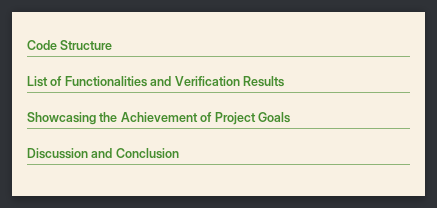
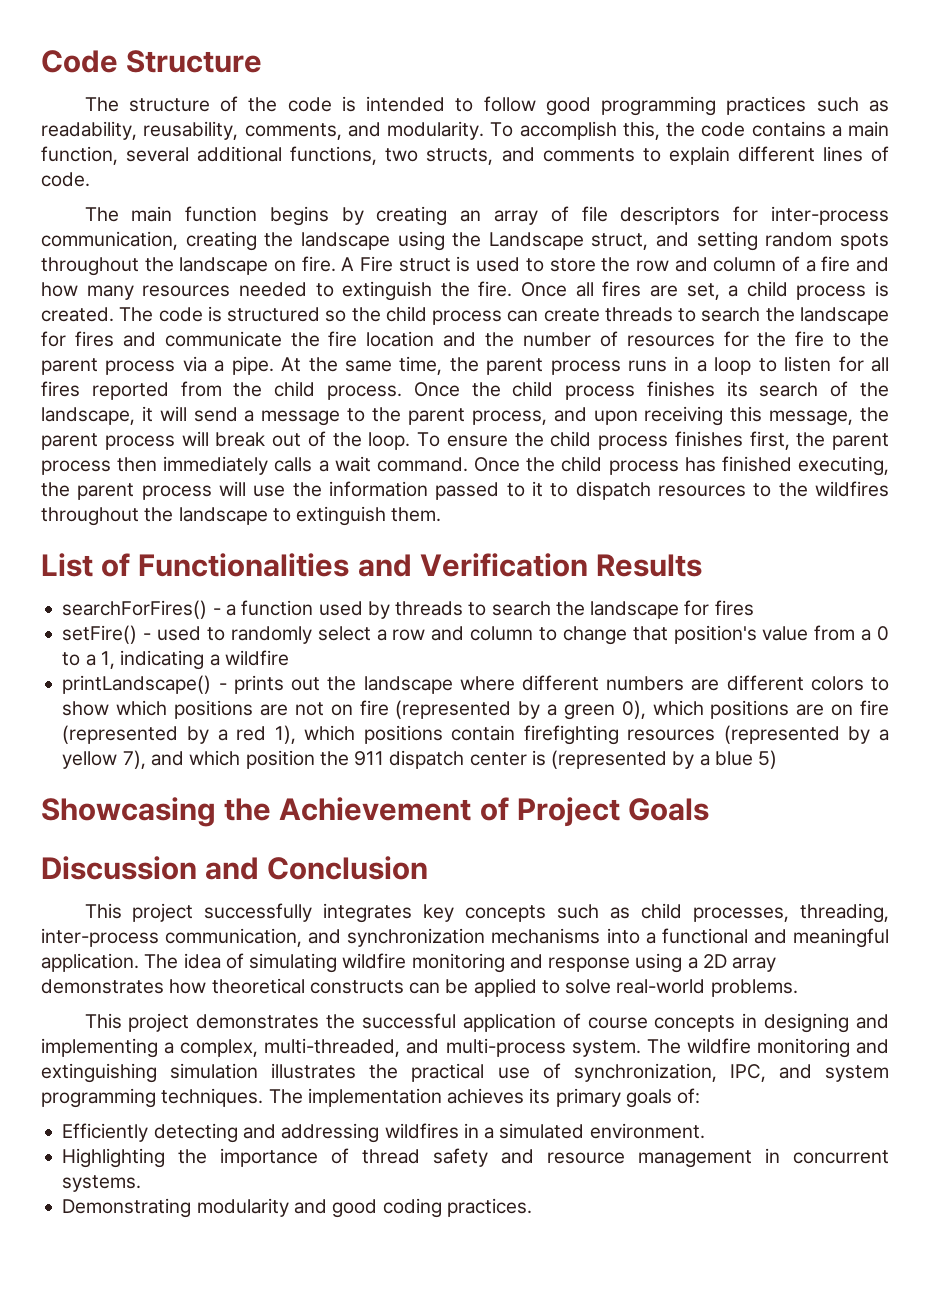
(113, 45) none -> [84,96,889,116] [41,121,889,140] [41,146,890,165] [41,172,90,187] [84,206,889,226] [41,231,889,251] [41,256,890,276] [41,281,889,301] [41,306,889,325] [41,331,889,347] [41,356,890,375] [41,381,890,400] [41,406,890,426] [41,431,889,450] [41,456,889,476] [41,481,890,500] [41,506,442,526] // The structure of the code is intended to follow good programming practices such as readability, reusability, comments, and modularity. To accomplish this, the code contains a main function, several additional functions, two structs, and comments to explain different lines of code. // The main function begins by creating an array of file descriptors for inter-process communication, creating the landscape using the Landscape struct, and setting random spots throughout the landscape on fire. A Fire struct is used to store the row and column of a fire and how many resources needed to extinguish the fire. Once all fires are set, a child process is created. The code is structured so the child process can create threads to search the landscape for fires and communicate the fire location and the number of resources for the fire to the parent process via a pipe. At the same time, the parent process runs in a loop to listen for all fires reported from the child process. Once the child process finishes its search of the landscape, it will send a message to the parent process, and upon receiving this message, the parent process will break out of the loop. To ensure the child process finishes first, the parent process then immediately calls a wait command. Once the child process has finished executing, the parent process will use the information passed to it to dispatch resources to the wildfires throughout the landscape to extinguish them.
(284, 81) none -> [62,600,754,619] [62,625,890,645] [62,650,289,670] [62,675,889,694] [62,700,889,720] [62,725,889,745] [62,750,778,769] // searchForFires() - a function used by threads to search the landscape for fires // setFire() - used to randomly select a row and column to change that position's value from a 0 to a 1, indicating a wildfire // printLandscape() - prints out the landscape where different numbers are different colors to show which positions are not on fire (represented by a green 0), which positions are on fire (represented by a red 1), which positions contain firefighting resources (represented by a yellow 7), and which position the 911 dispatch center is (represented by a blue 5)
(179, 153) none -> [84,903,890,923] [41,928,889,948] [41,953,777,973] [41,978,798,997] [84,1013,889,1033] [41,1038,890,1058] [41,1063,890,1083] [41,1088,701,1108] [62,1123,705,1143] [62,1148,890,1168] [62,1175,142,1192] [62,1198,532,1218] // This project successfully integrates key concepts such as child processes, threading, inter-process communication, and synchronization mechanisms into a functional and meaningful application. The idea of simulating wildfire monitoring and response using a 2D array demonstrates how theoretical constructs can be applied to solve real-world problems. // This project demonstrates the successful application of course concepts in designing and implementing a complex, multi-threaded, and multi-process system. The wildfire monitoring and extinguishing simulation illustrates the practical use of synchronization, IPC, and system programming techniques. The implementation achieves its primary goals of: // Efficiently detecting and addressing wildfires in a simulated environment. // Highlighting the importance of thread safety and resource management in concurrent systems. // Demonstrating modularity and good coding practices.

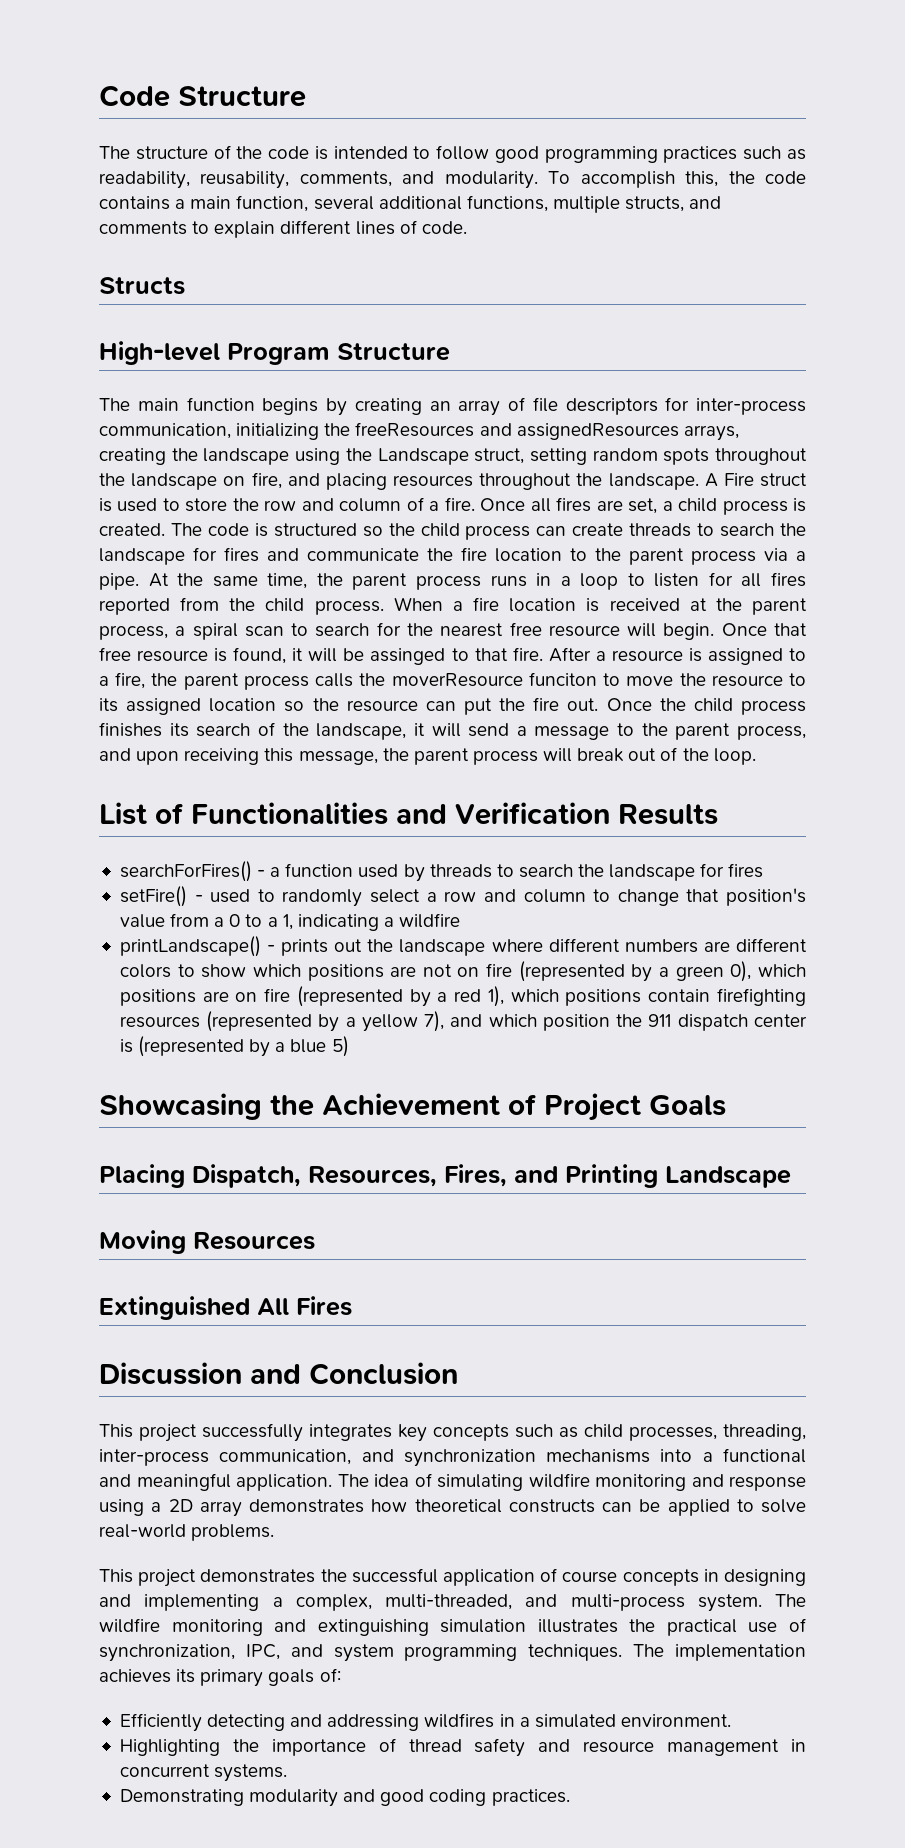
[385,148,419,162] two -> [552,196,620,213] multiple
(90, 179) none -> [99,277,185,295] [99,341,450,365] // Structs // High-level Program Structure
(178, 240) none -> [236,422,739,441] initializing the freeResources and assignedResources arrays,
[656,232,690,247] and -> (525, 456) none
[301,256,336,272] fire. -> [251,472,699,490] fire, and placing resources throughout the landscape.
[821,256,890,272] [41,281,470,301] fire and how many resources needed to extinguish the -> (440, 506) none
[443,331,825,347] and the number of resources for the fire -> (562, 555) none
(402, 392) none -> [393,597,807,615] [99,622,808,640] [99,647,806,665] [99,672,807,690] [99,697,599,715] When a fire location is received at the parent process, a spiral scan to search for the nearest free resource will begin. Once that free resource is found, it will be assinged to that fire. After a resource is assigned to a fire, the parent process calls the moverResource funciton to move the resource to its assigned location so the resource can put the fire out.
[417,431,889,450] [41,456,889,476] [41,481,890,500] [41,506,442,526] To ensure the child process finishes first, the parent process then immediately calls a wait command. Once the child process has finished executing, the parent process will use the information passed to it to dispatch resources to the wildfires throughout the landscape to extinguish them. -> (756, 756) none
(710, 809) none -> [99,1164,791,1188] [99,1230,315,1254] [99,1296,352,1320] // Placing Dispatch, Resources, Fires, and Printing Landscape // Moving Resources // Extinguished All Fires

